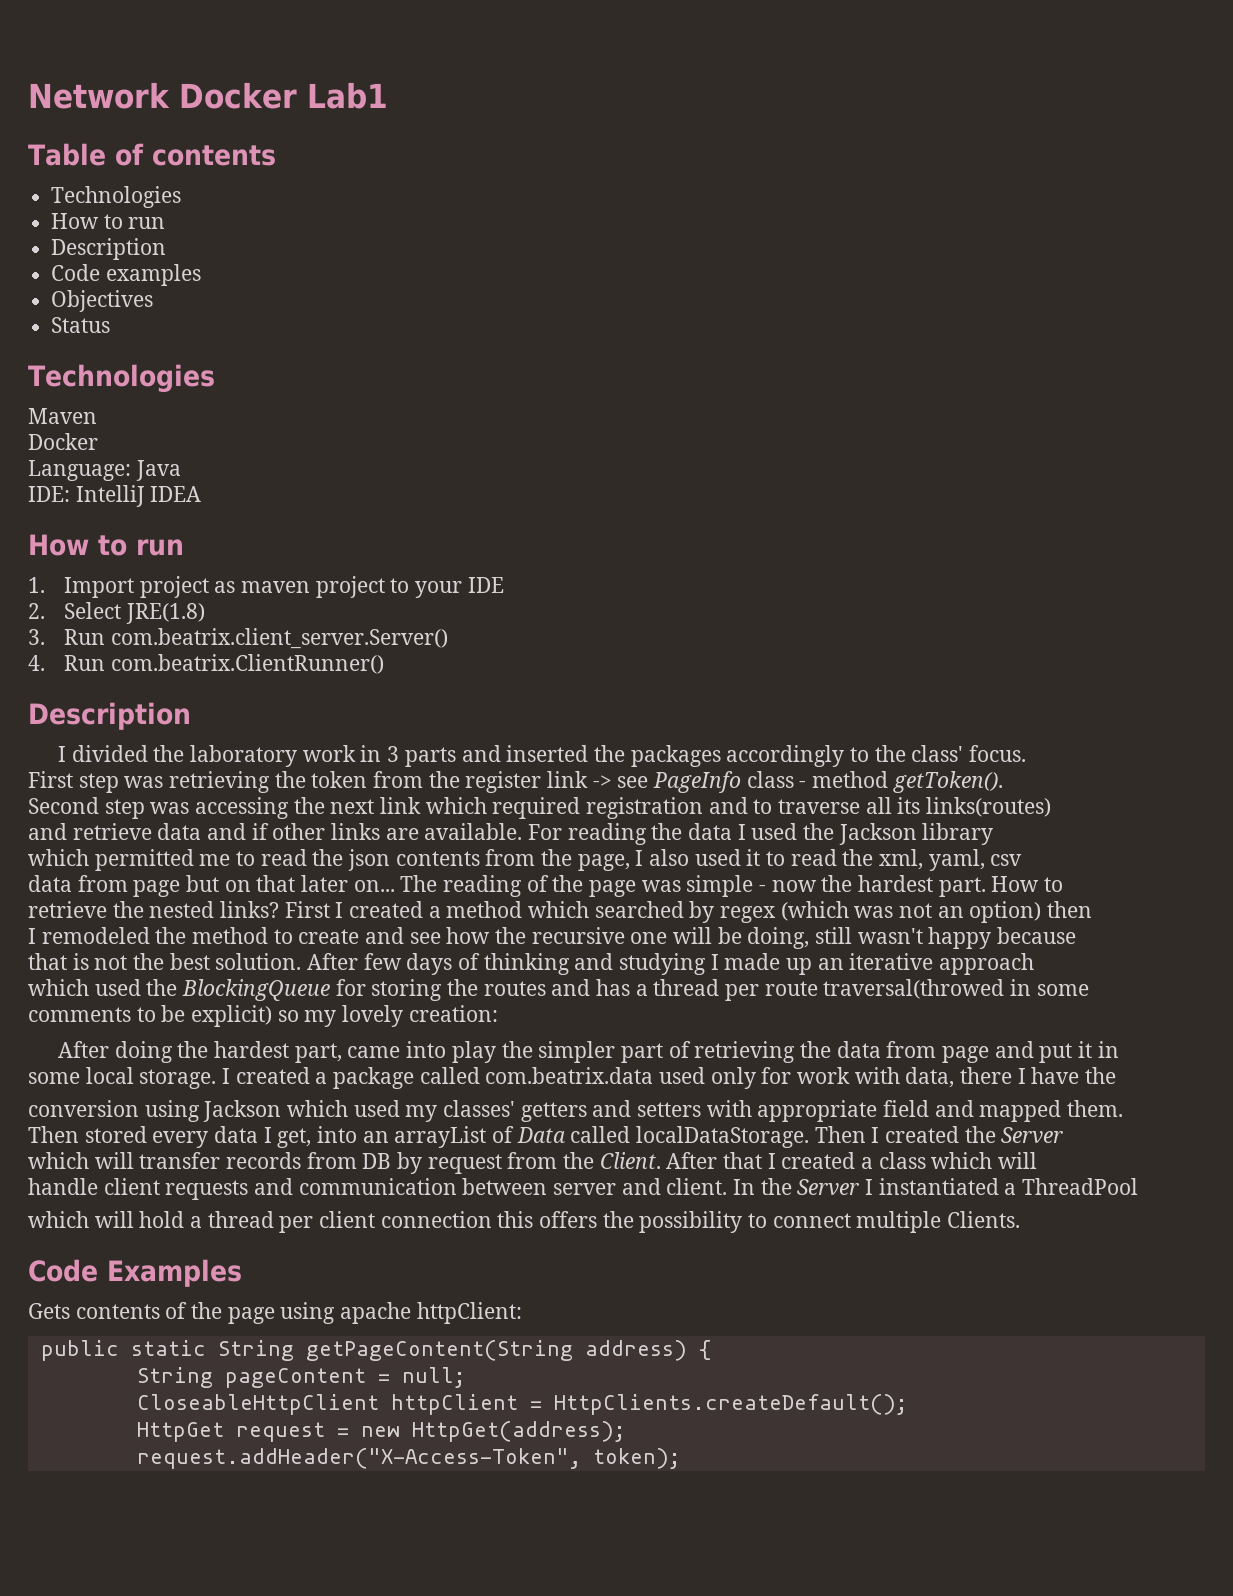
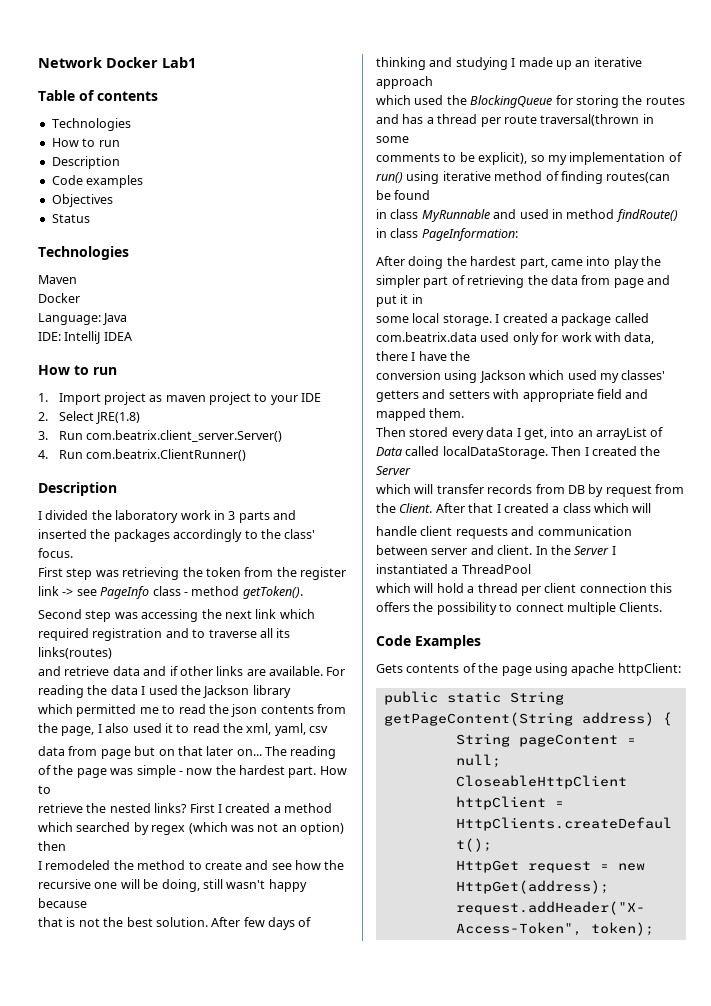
[823,979,1005,999] traversal(throwed -> [540,114,640,126] traversal(thrown
[191,1005,273,1027] explicit) -> [478,152,528,165] explicit),
[342,1005,498,1027] lovely creation: -> [569,152,682,165] [376,171,671,184] [376,190,431,200] [376,209,678,222] [376,228,518,241] implementation of run() using iterative method of finding routes(can be found // in class MyRunnable and used in method findRoute() in class PageInformation:

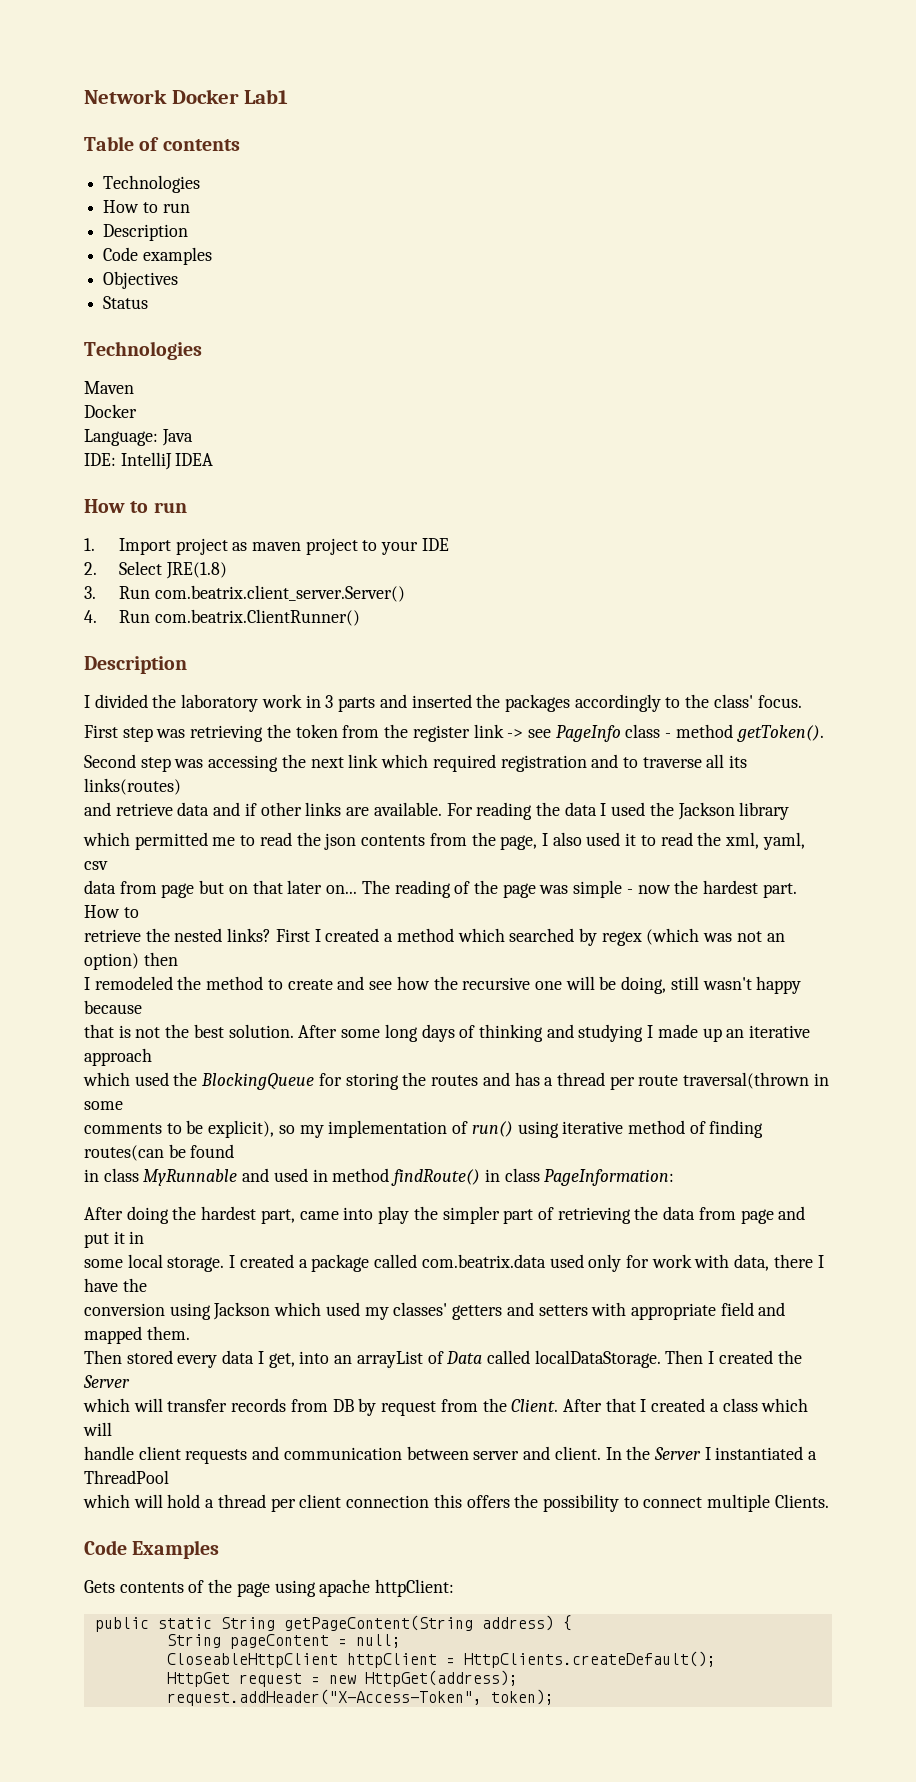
[243,917,265,927] few -> [341,1024,418,1042] some long

